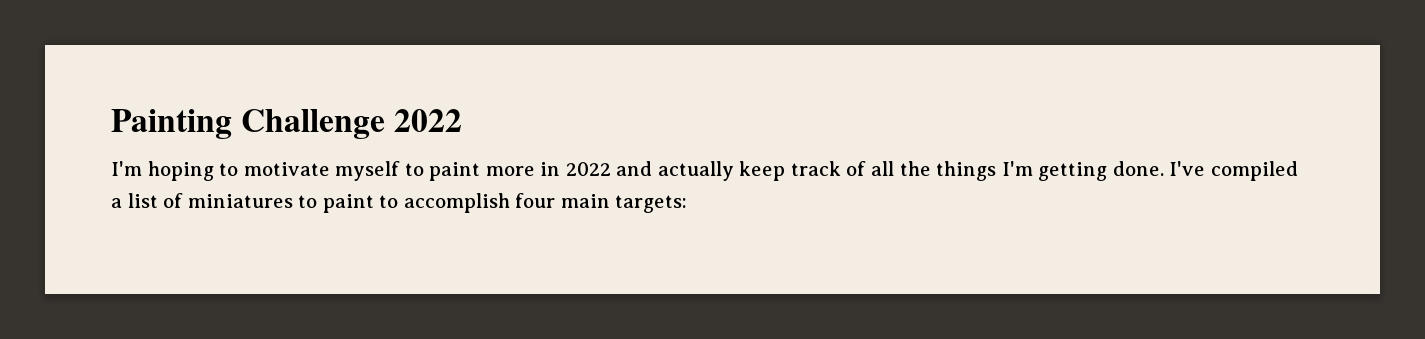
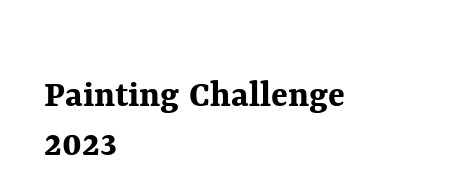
[394,109,463,132] [111,161,1298,181] [111,193,688,213] 2022 // I'm hoping to motivate myself to paint more in 2022 and actually keep track of all the things I'm getting done. I've compiled a list of miniatures to paint to accomplish four main targets: -> [44,134,117,155] 2023

